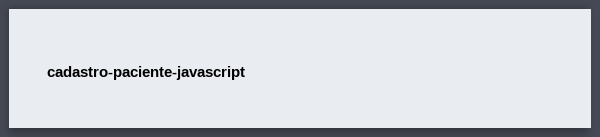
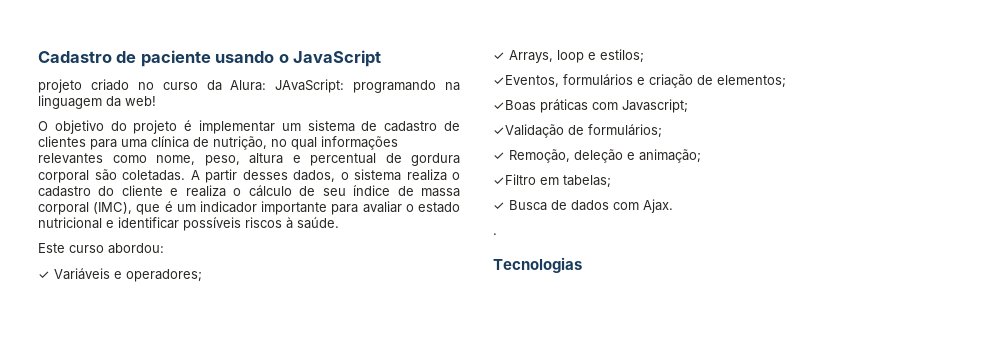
[47,66,245,80] cadastro-paciente-javascript -> [38,50,382,67] [38,79,460,93] [38,95,156,109] [38,120,461,134] [38,136,398,150] [38,153,460,166] [38,169,460,183] [38,185,460,197] [38,201,460,215] [38,217,339,231] [38,243,164,254] [38,268,202,282] [493,49,644,63] [493,74,786,88] [493,99,688,113] [493,124,662,138] [493,149,701,163] [493,174,611,188] [493,199,673,213] [493,233,497,235] [493,257,582,273] Cadastro de paciente usando o JavaScript // projeto criado no curso da Alura: JAvaScript: programando na linguagem da web! // O objetivo do projeto é implementar um sistema de cadastro de clientes para uma clínica de nutrição, no qual informações relevantes como nome, peso, altura e percentual de gordura corporal são coletadas. A partir desses dados, o sistema realiza o cadastro do cliente e realiza o cálculo de seu índice de massa corporal (IMC), que é um indicador importante para avaliar o estado nutricional e identificar possíveis riscos à saúde. // Este curso abordou: // ✓ Variáveis e operadores; // ✓ Arrays, loop e estilos; // ✓Eventos, formulários e criação de elementos; // ✓Boas práticas com Javascript; // ✓Validação de formulários; // ✓ Remoção, deleção e animação; // ✓Filtro em tabelas; // ✓ Busca de dados com Ajax. // . // Tecnologias

